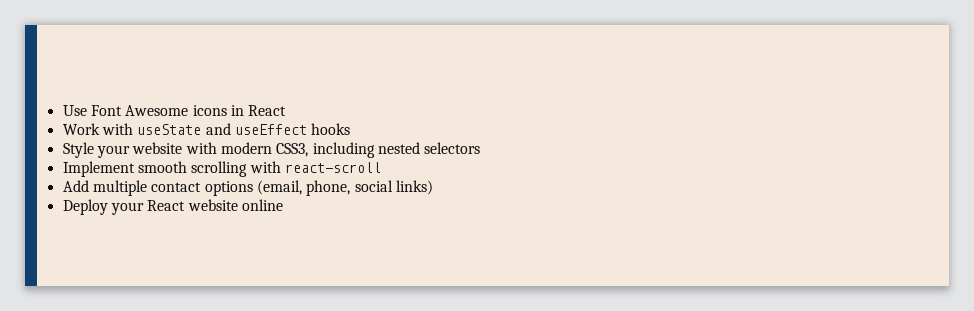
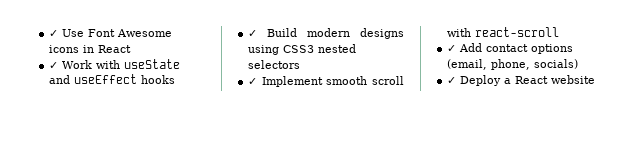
(62, 110) none -> [49,30,59,37] ✓
(287, 110) none -> [49,62,59,69] ✓
[62,142,375,158] Style your website with modern CSS3, including -> [248,28,404,39] [248,45,315,55] ✓ Build modern designs using CSS3
(481, 148) none -> [248,78,258,85] ✓
[191,161,248,177] scrolling -> [372,76,404,85] scroll
[62,180,147,196] Add multiple -> [447,43,483,52] ✓ Add
[354,180,433,195] [62,199,144,215] social links) // Deploy your -> [534,59,579,69] [447,75,512,86] socials) // ✓ Deploy a
[241,199,283,211] online -> (596, 79) none

